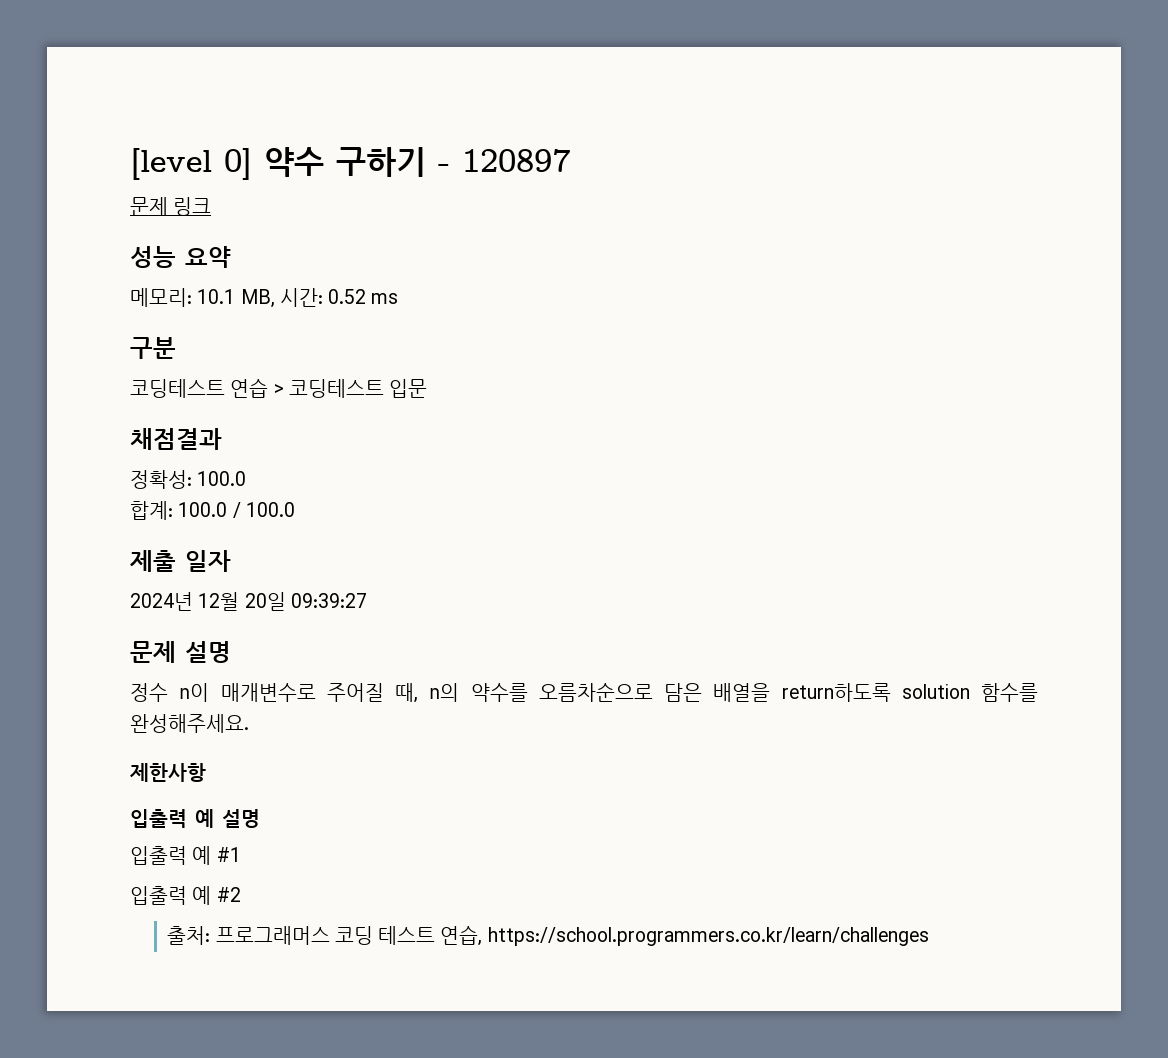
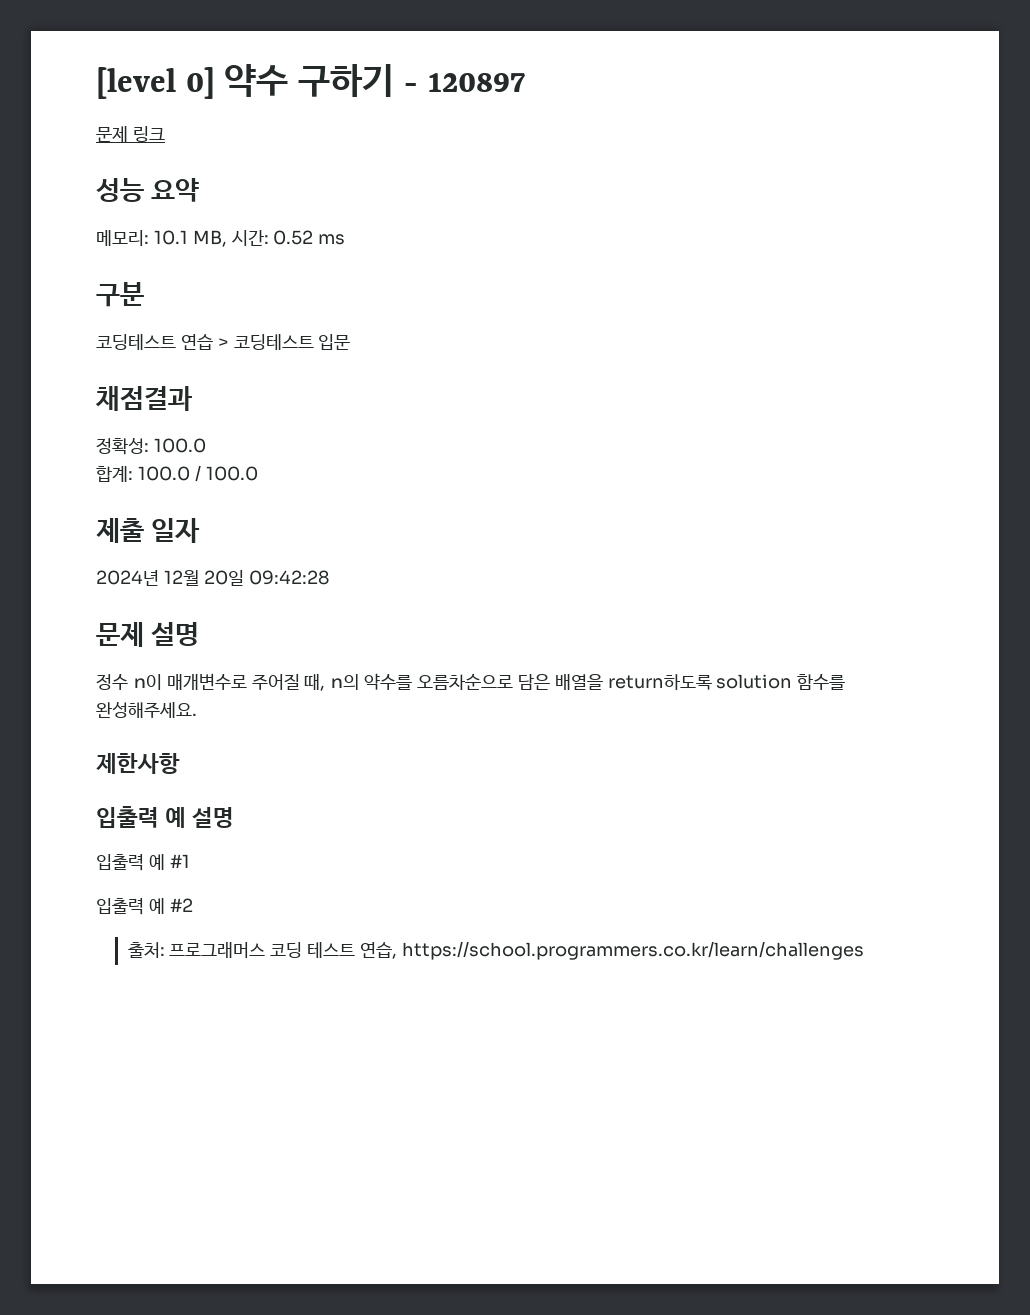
[290,593,367,608] 09:39:27 -> [248,570,329,585] 09:42:28

